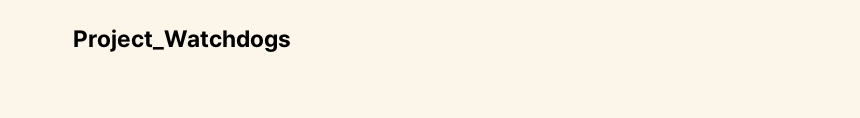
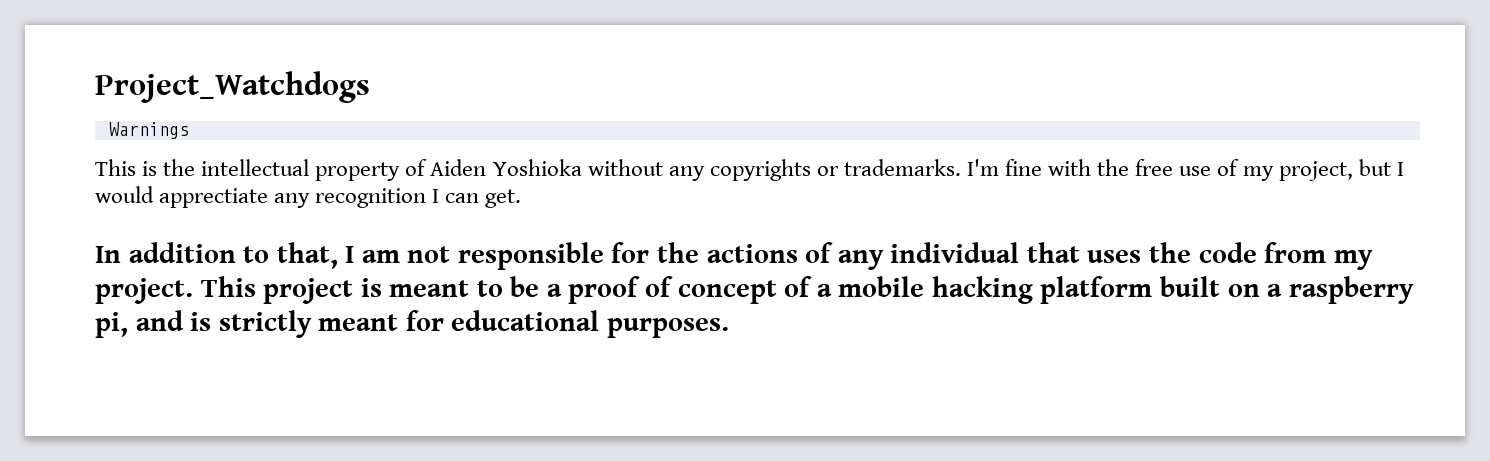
(291, 40) none -> [108,122,189,139] [95,159,1404,181] [95,186,522,208] [95,242,1373,270] [95,276,1414,304] [95,310,729,338] // Warnings // This is the intellectual property of Aiden Yoshioka without any copyrights or trademarks. I'm fine with the free use of my project, but I would apprectiate any recognition I can get. // In addition to that, I am not responsible for the actions of any individual that uses the code from my project. This project is meant to be a proof of concept of a mobile hacking platform built on a raspberry pi, and is strictly meant for educational purposes.

